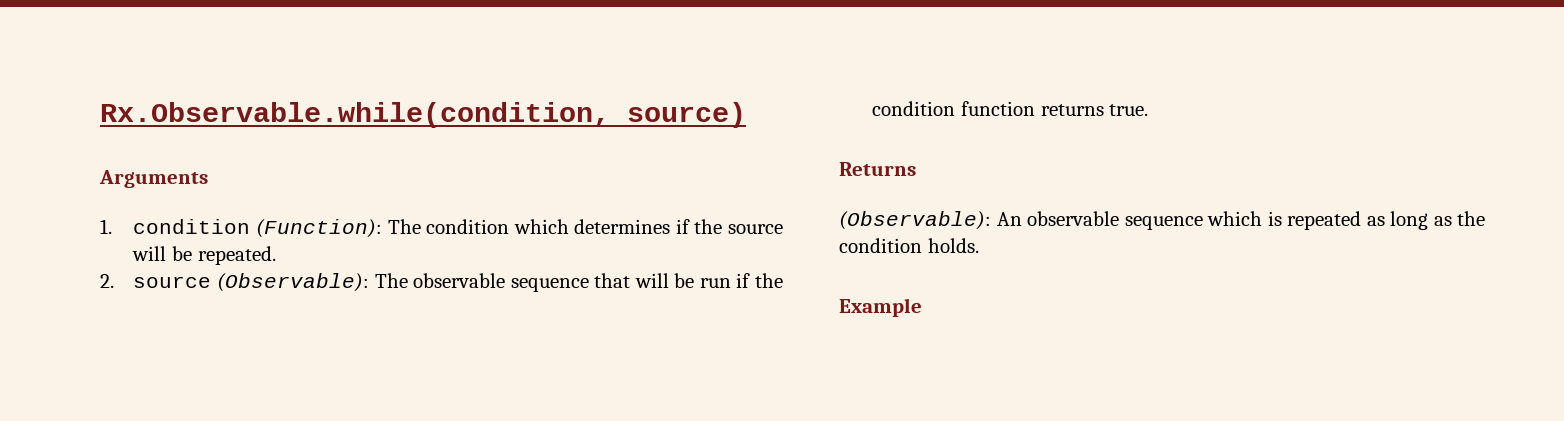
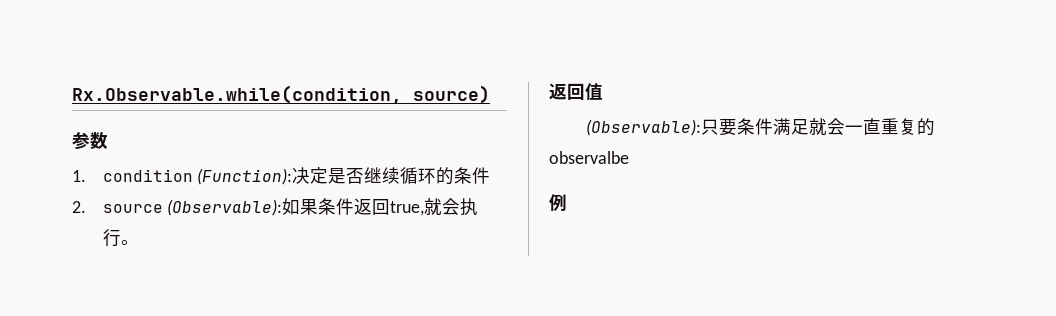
[99,170,208,188] Arguments -> [72,132,108,150] 参数
[387,219,783,234] [132,246,276,265] [100,273,783,292] [872,101,1149,116] [839,162,916,176] [839,211,1486,230] [839,238,979,253] [839,298,922,317] The condition which determines if the source will be repeated. // 2. source (Observable): The observable sequence that will be run if the condition function returns true. // Returns // (Observable): An observable sequence which is repeated as long as the condition holds. // Example -> [292,167,491,185] [72,198,479,216] [102,229,139,247] [549,83,603,101] [586,118,936,136] [549,151,629,164] [549,194,567,211] 决定是否继续循环的条件 // 2. source (Observable):如果条件返回true,就会执行。 // 返回值 // (Observable):只要条件满足就会一直重复的observalbe // 例

